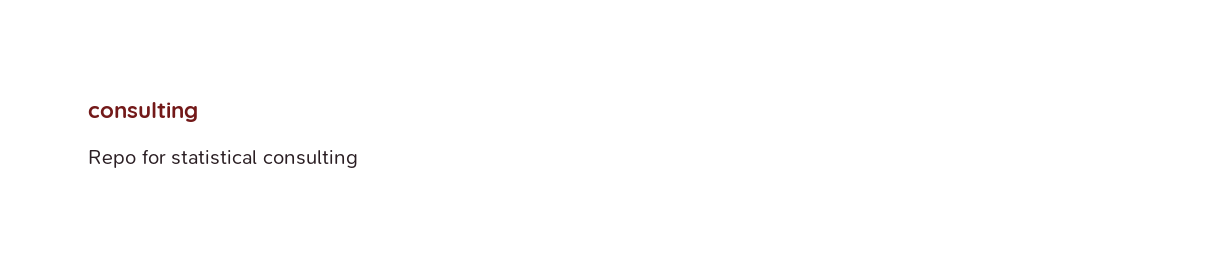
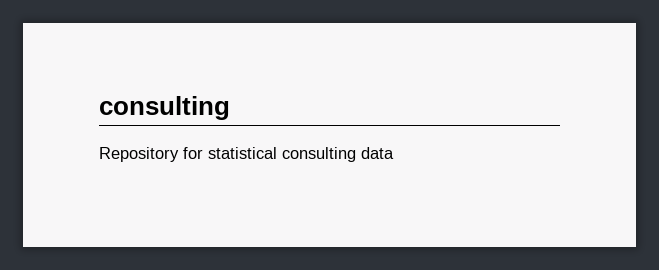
[88,150,136,168] Repo -> [99,147,179,162] Repository
(358, 159) none -> [361,147,394,159] data

